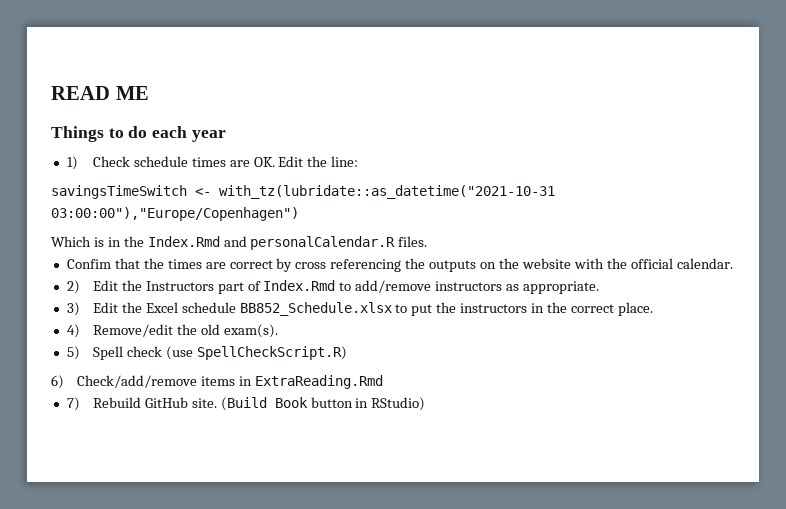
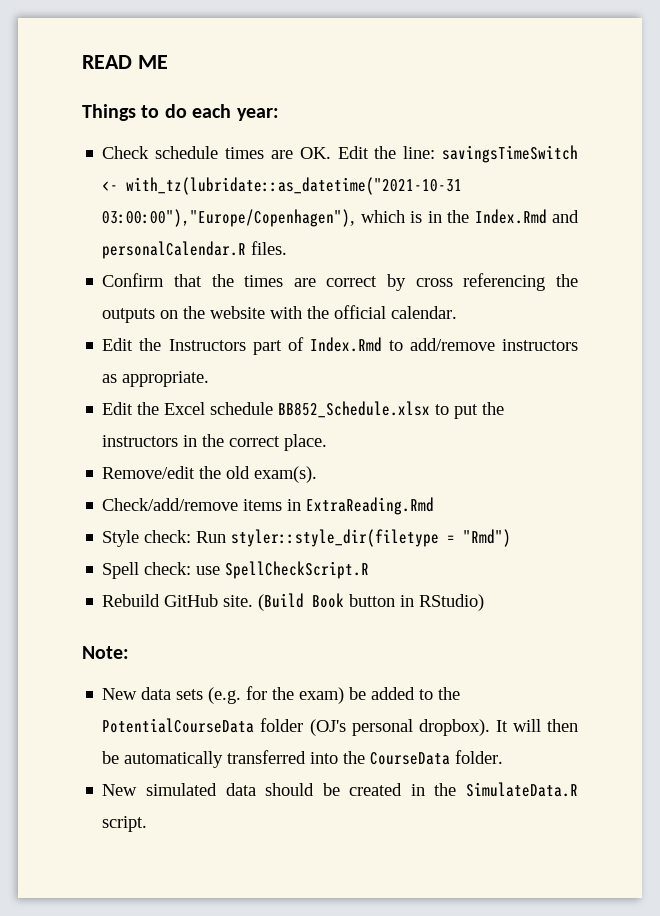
[191,130,226,142] [66,156,78,170] year // 1) -> [236,108,279,121] year: //
(359, 161) // -> (436, 152) none
[51,207,299,221] [51,236,91,247] 03:00:00"),"Europe/Copenhagen") // Which -> [102,209,405,227] 03:00:00"),"Europe/Copenhagen"), which
[66,259,111,269] Confim -> [102,273,165,287] Confirm
[66,280,80,294] 2) -> (458, 312) none
[66,302,80,316] 3) -> (210, 379) none
[66,324,80,338] 4) -> (328, 442) none
[66,346,347,360] [51,375,383,389] [66,397,80,411] 5) Spell check (use SpellCheckScript.R) // 6) Check/add/remove items in ExtraReading.Rmd // 7) -> [102,497,435,515] [102,529,512,547] [102,561,370,579] Check/add/remove items in ExtraReading.Rmd // Style check: Run styler::style_dir(filetype = "Rmd") // Spell check: use SpellCheckScript.R //
(426, 404) none -> [82,646,129,659] [102,686,461,704] [102,718,578,736] [102,750,504,768] [102,782,578,797] [102,816,148,832] // Note: // New data sets (e.g. for the exam) be added to the PotentialCourseData folder (OJ's personal dropbox). It will then be automatically transferred into the CourseData folder. // New simulated data should be created in the SimulateData.R script.

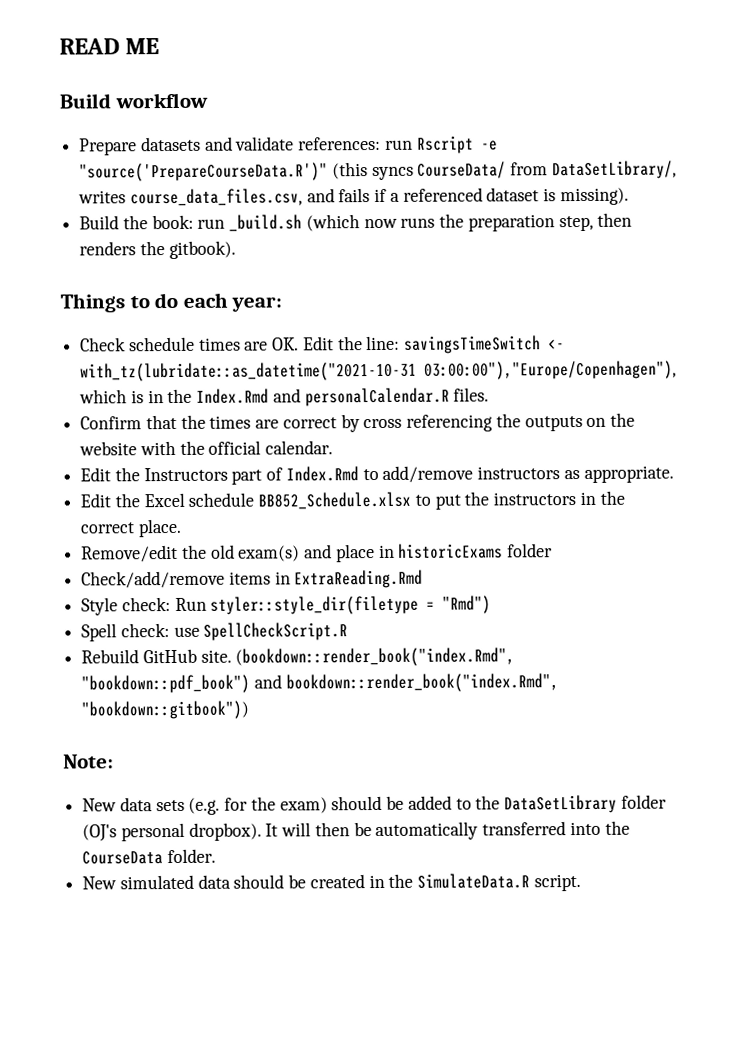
(168, 62) none -> [59,92,208,109] [79,135,498,156] [79,160,677,182] [78,187,629,207] [79,212,633,232] [79,240,236,260] // Build workflow // Prepare datasets and validate references: run Rscript -e "source('PrepareCourseData.R')" (this syncs CourseData/ from DataSetLibrary/, writes course_data_files.csv, and fails if a referenced dataset is missing). // Build the book: run _build.sh (which now runs the preparation step, then renders the gitbook).
[254,466,318,483] exam(s). -> [238,543,554,563] exam(s) and place in historicExams folder
[258,593,485,611] (Build Book button in RStudio) -> [235,647,516,667] [81,673,559,694] [81,700,250,720] (bookdown::render_book("index.Rmd", "bookdown::pdf_book") and bookdown::render_book("index.Rmd", "bookdown::gitbook"))
(345, 695) none -> [331,795,383,811] should
[102,718,255,733] PotentialCourseData -> [503,794,617,814] DataSetLibrary

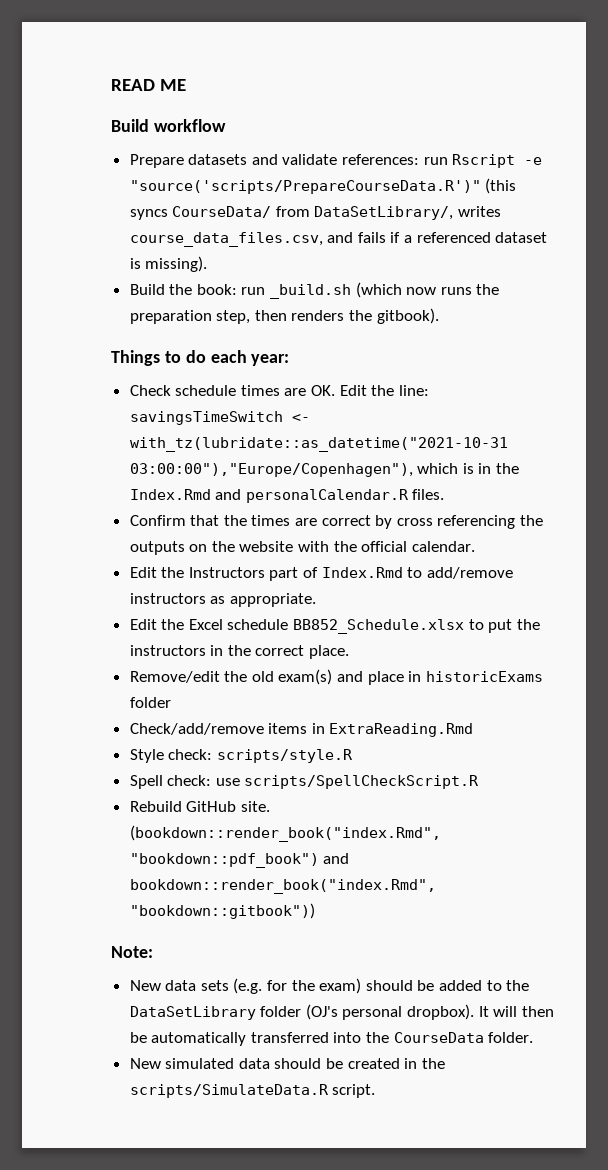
[79,162,329,182] "source('PrepareCourseData.R')" -> [129,180,481,194] "source('scripts/PrepareCourseData.R')"
[174,595,492,615] Run styler::style_dir(filetype = "Rmd") -> [216,749,353,763] scripts/style.R
[203,622,349,641] SpellCheckScript.R -> [244,775,480,789] scripts/SpellCheckScript.R
[417,873,531,889] SimulateData.R -> [129,1084,329,1098] scripts/SimulateData.R

